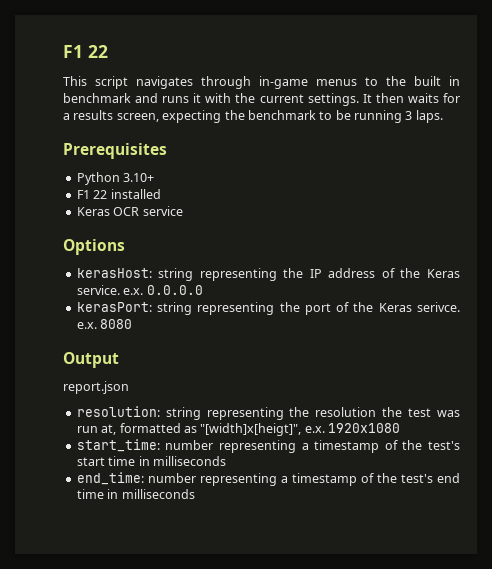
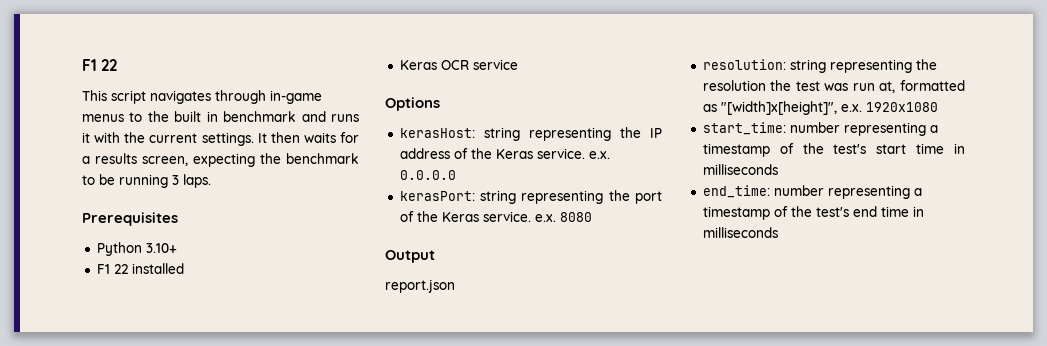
[417,302,460,312] serivce. -> [482,211,531,222] service.
[200,423,302,436] "[width]x[heigt]", -> [720,101,837,115] "[width]x[height]",

